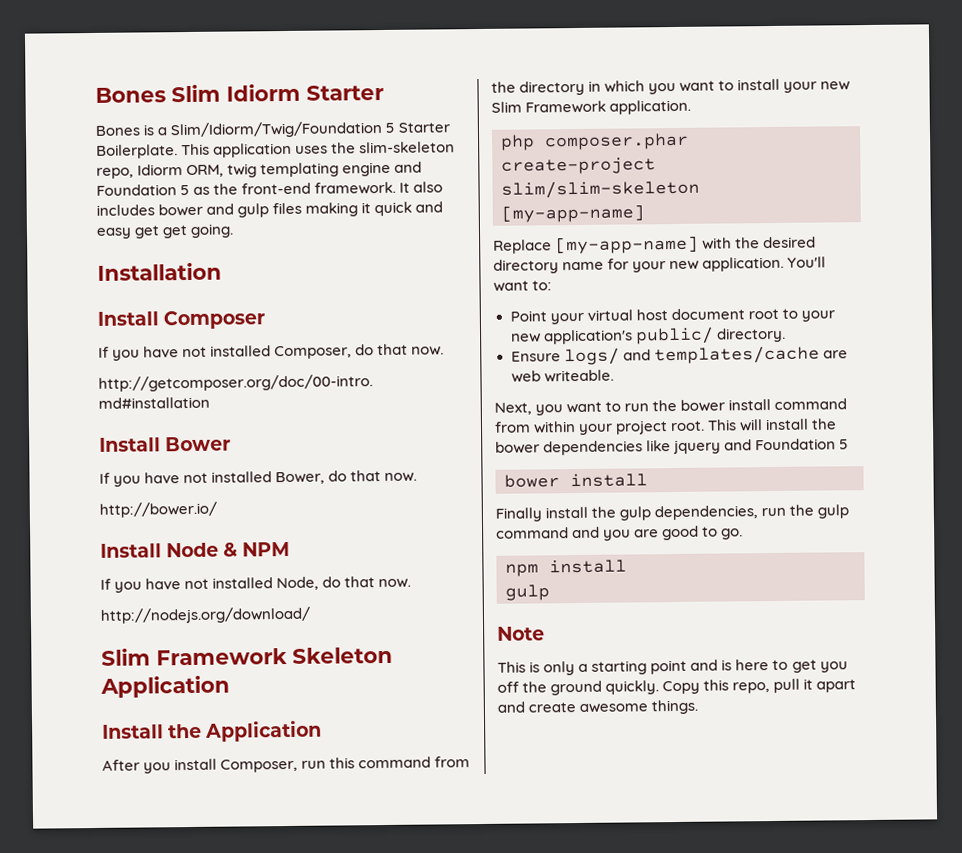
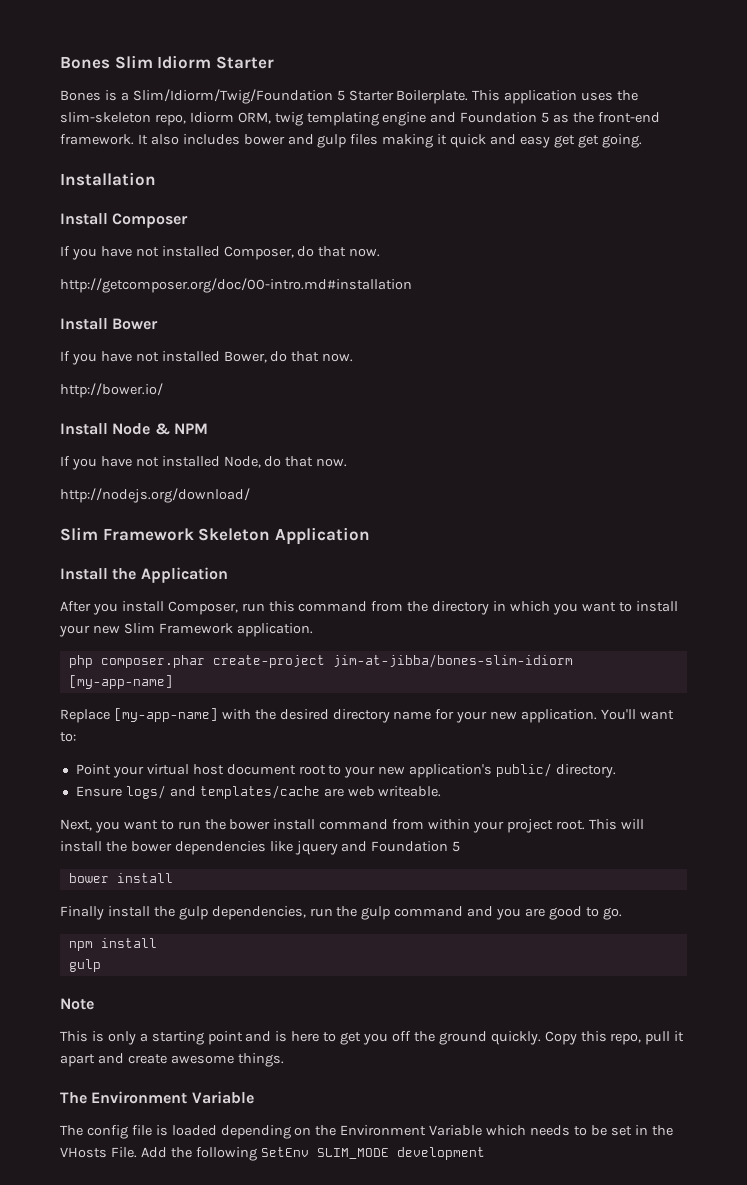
[501,179,700,199] slim/slim-skeleton -> [332,654,573,668] jim-at-jibba/bones-slim-idiorm
(699, 707) none -> [60,1091,254,1104] [60,1125,673,1139] [60,1147,485,1161] // The Environment Variable // The config file is loaded depending on the Environment Variable which needs to be set in the VHosts File. Add the following SetEnv SLIM_MODE development

